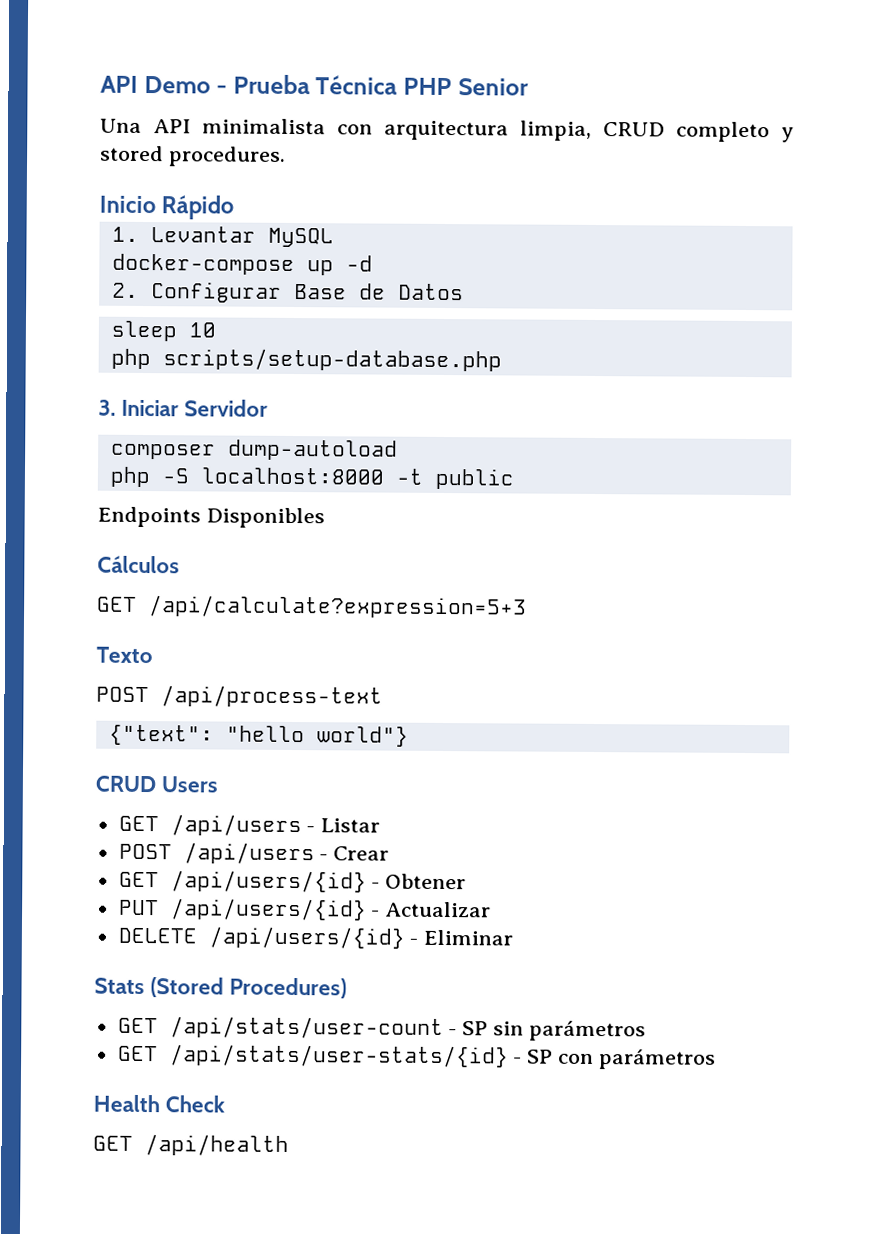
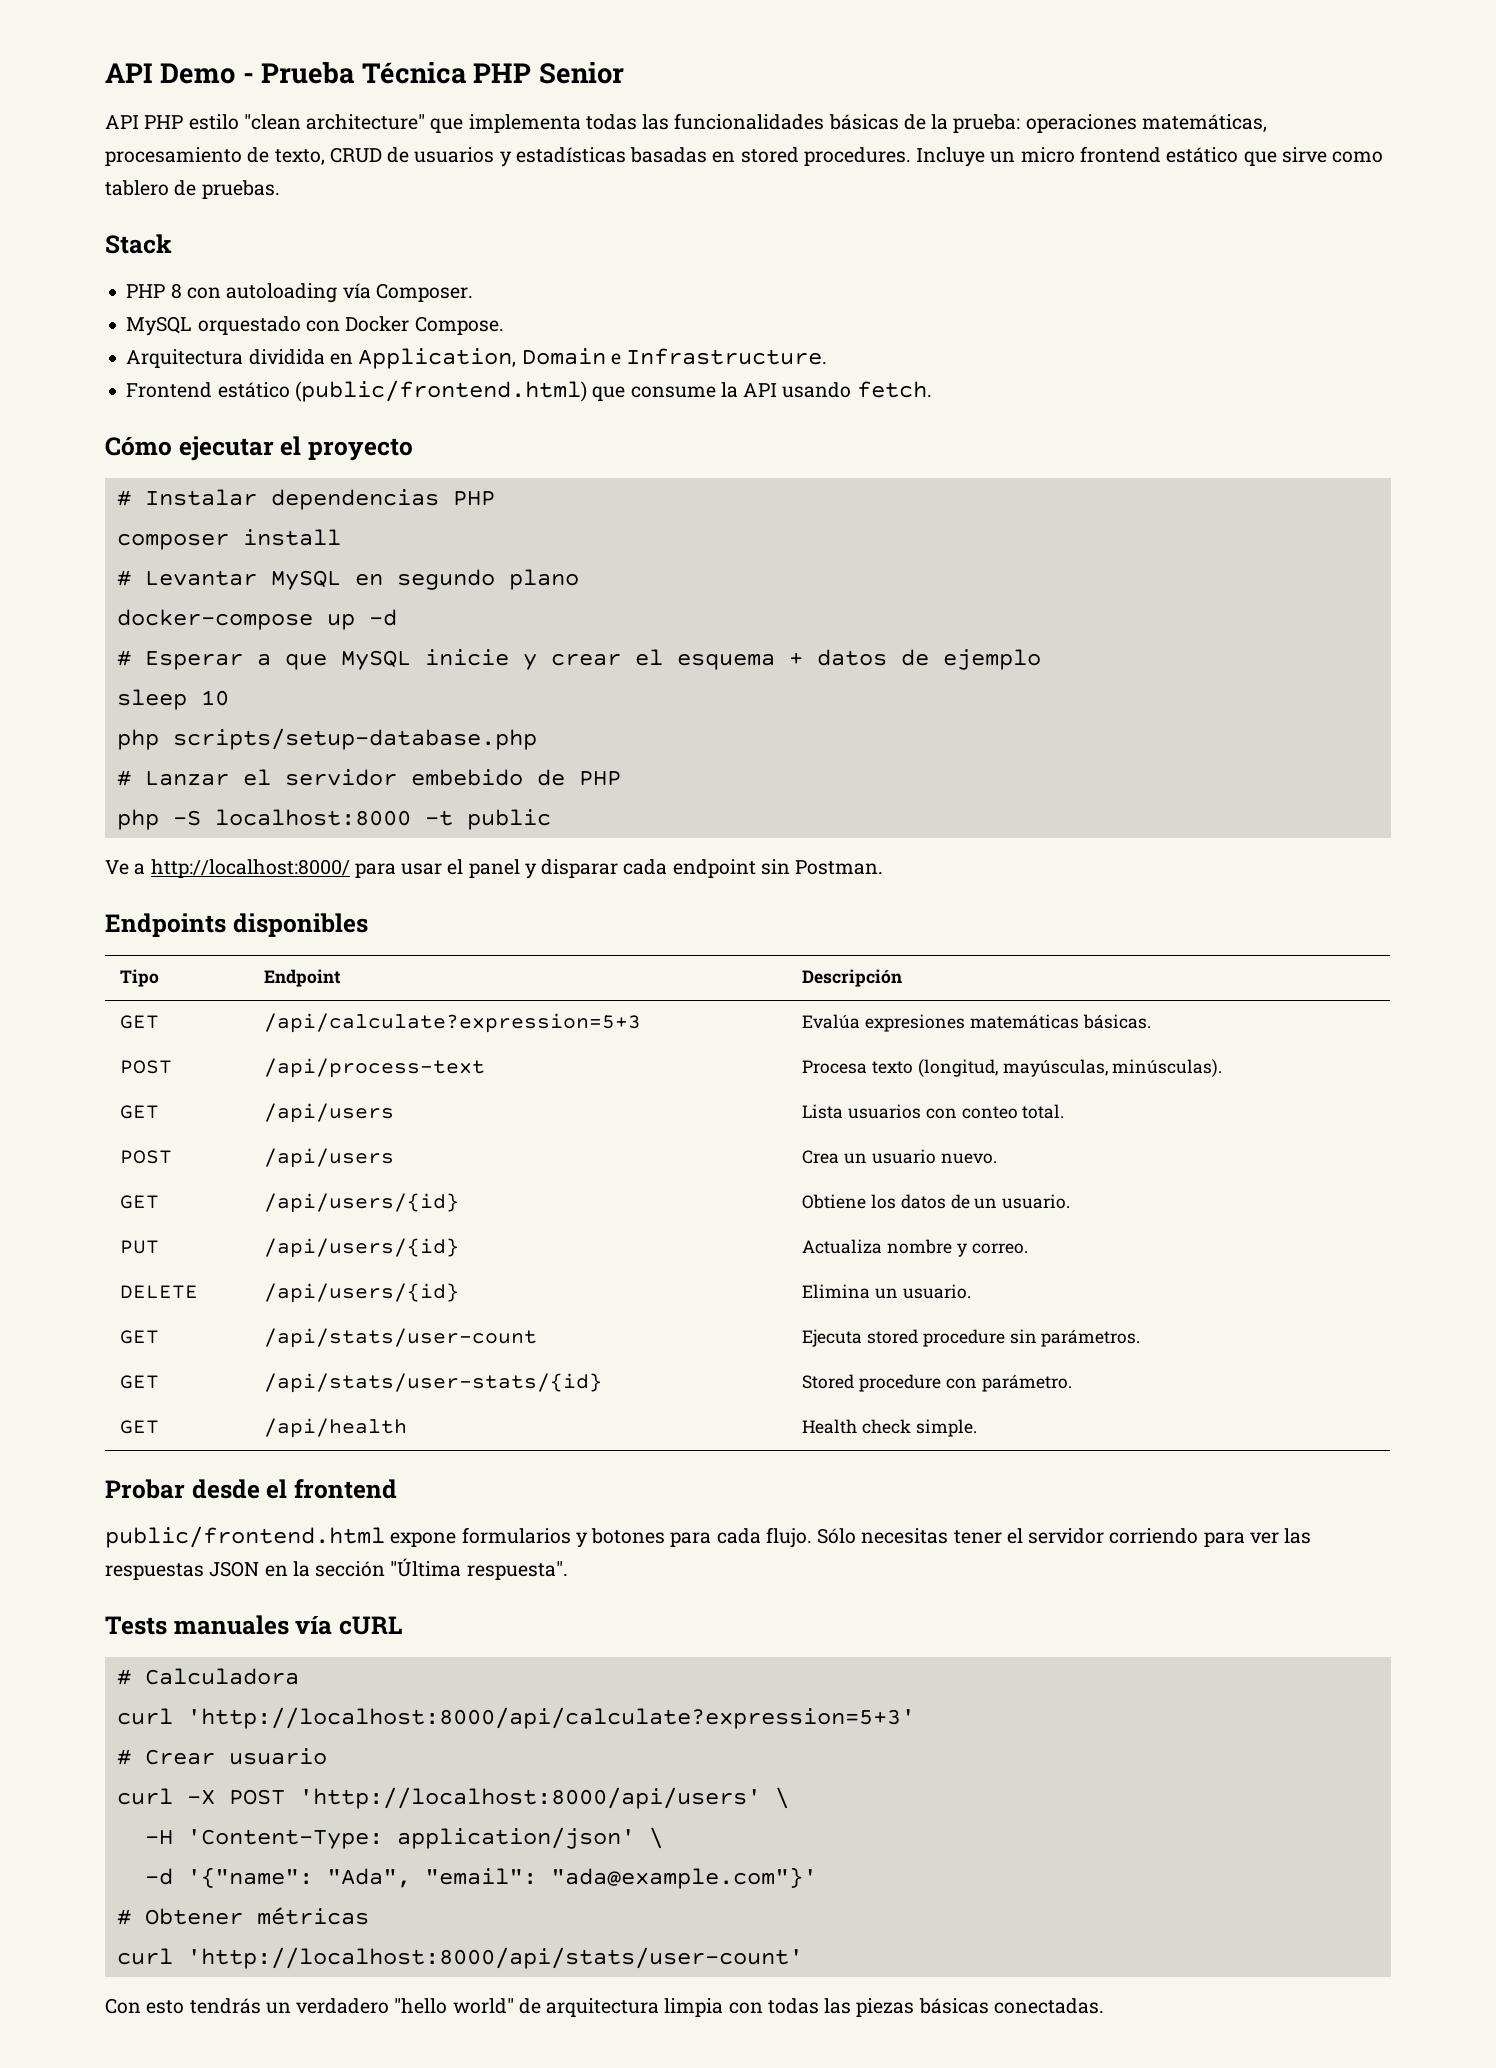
[100,118,794,143] [100,145,286,167] [99,195,235,220] [111,226,139,242] Una API minimalista con arquitectura limpia, CRUD completo y stored procedures. // Inicio Rápido // 1. -> [105,113,1267,133] [105,146,1384,167] [105,180,280,199] [105,234,172,254] [126,283,473,303] [126,316,504,336] [126,348,828,369] [126,380,932,402] [105,436,413,461] [116,489,495,510] [116,529,341,550] [116,570,131,586] API PHP estilo "clean architecture" que implementa todas las funcionalidades básicas de la prueba: operaciones matemáticas, procesamiento de texto, CRUD de usuarios y estadísticas basadas en stored procedures. Incluye un micro frontend estático que sirve como tablero de pruebas. // Stack // PHP 8 con autoloading vía Composer. // MySQL orquestado con Docker Compose. // Arquitectura dividida en Application, Domain e Infrastructure. // Frontend estático (public/frontend.html) que consume la API usando fetch. // Cómo ejecutar el proyecto // # Instalar dependencias PHP // composer install // #
(334, 237) none -> [354,569,579,590] en segundo plano
[111,282,464,303] [110,320,216,342] [110,348,502,372] [98,399,269,417] [110,439,398,461] 2. Configurar Base de Datos // sleep 10 // php scripts/setup-database.php // 3. Iniciar Servidor // composer dump-autoload -> [116,649,1041,670] [116,689,229,710] [116,728,537,750] [116,769,621,786] # Esperar a que MySQL inicie y crear el esquema + datos de ejemplo // sleep 10 // php scripts/setup-database.php // # Lanzar el servidor embebido de PHP
[97,506,325,529] [97,555,180,574] [97,595,527,619] [96,646,153,664] [96,685,383,708] [108,724,409,747] [95,775,219,793] [118,814,381,837] [118,842,390,865] [118,870,467,893] [118,898,492,921] [117,926,514,949] [94,977,348,999] [117,1016,646,1042] [117,1044,716,1070] [93,1094,226,1113] [93,1134,289,1156] Endpoints Disponibles // Cálculos // GET /api/calculate?expression=5+3 // Texto // POST /api/process-text // {"text": "hello world"} // CRUD Users // GET /api/users - Listar // POST /api/users - Crear // GET /api/users/{id} - Obtener // PUT /api/users/{id} - Actualizar // DELETE /api/users/{id} - Eliminar // Stats (Stored Procedures) // GET /api/stats/user-count - SP sin parámetros // GET /api/stats/user-stats/{id} - SP con parámetros // Health Check // GET /api/health -> [105,859,884,879] [105,913,368,937] [120,969,160,987] [264,969,342,987] [802,969,903,987] [120,1015,160,1029] [264,1013,642,1033] [802,1014,1151,1032] [120,1060,173,1074] [264,1058,486,1078] [802,1059,1223,1077] [120,1105,160,1119] [264,1103,395,1123] [802,1104,1065,1119] [120,1150,173,1164] [264,1148,395,1168] [802,1149,997,1164] [120,1195,160,1209] [264,1193,460,1213] [802,1194,1071,1209] [120,1240,160,1254] [264,1238,460,1258] [802,1239,1028,1257] [120,1285,199,1299] [264,1283,460,1303] [802,1284,971,1299] [120,1330,160,1344] [264,1328,538,1348] [802,1329,1141,1347] [120,1375,160,1389] [264,1373,603,1393] [802,1374,1072,1392] [120,1420,160,1434] [264,1418,408,1438] [802,1419,977,1437] [105,1479,397,1499] [105,1526,1312,1548] [105,1558,568,1580] [105,1615,402,1635] [116,1668,299,1685] [116,1707,915,1729] [116,1748,327,1765] [116,1787,789,1809] [144,1827,663,1849] [144,1867,817,1889] [116,1907,369,1925] [116,1947,803,1969] [105,1998,1104,2017] Ve a http://localhost:8000/ para usar el panel y disparar cada endpoint sin Postman. // Endpoints disponibles // Tipo | Endpoint | Descripción // GET | /api/calculate?expression=5+3 | Evalúa expresiones matemáticas básicas. // POST | /api/process-text | Procesa texto (longitud, mayúsculas, minúsculas). // GET | /api/users | Lista usuarios con conteo total. // POST | /api/users | Crea un usuario nuevo. // GET | /api/users/{id} | Obtiene los datos de un usuario. // PUT | /api/users/{id} | Actualiza nombre y correo. // DELETE | /api/users/{id} | Elimina un usuario. // GET | /api/stats/user-count | Ejecuta stored procedure sin parámetros. // GET | /api/stats/user-stats/{id} | Stored procedure con parámetro. // GET | /api/health | Health check simple. // Probar desde el frontend // public/frontend.html expone formularios y botones para cada flujo. Sólo necesitas tener el servidor corriendo para ver las respuestas JSON en la sección "Última respuesta". // Tests manuales vía cURL // # Calculadora // curl 'http://localhost:8000/api/calculate?expression=5+3' // # Crear usuario // curl -X POST 'http://localhost:8000/api/users' \ // -H 'Content-Type: application/json' \ // -d '{"name": "Ada", "email": "ada@example.com"}' // # Obtener métricas // curl 'http://localhost:8000/api/stats/user-count' // Con esto tendrás un verdadero "hello world" de arquitectura limpia con todas las piezas básicas conectadas.

